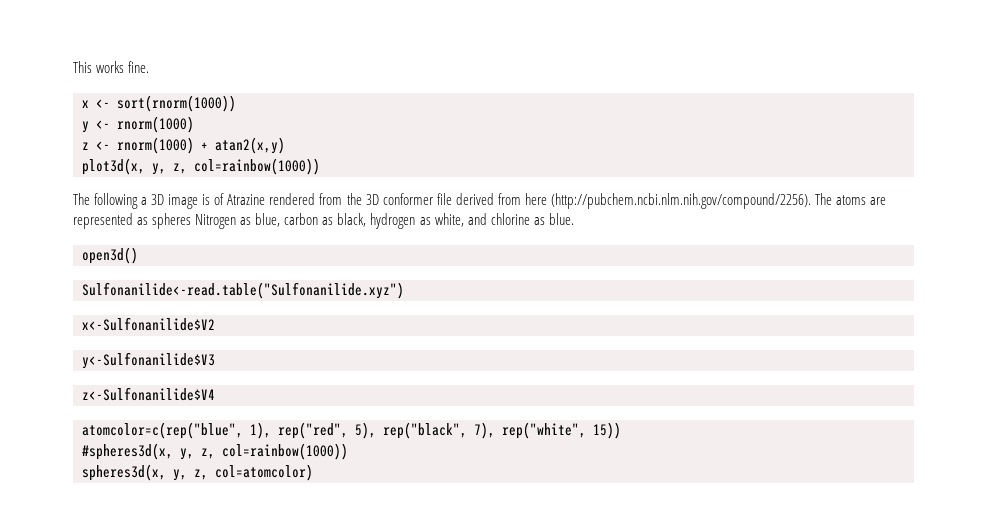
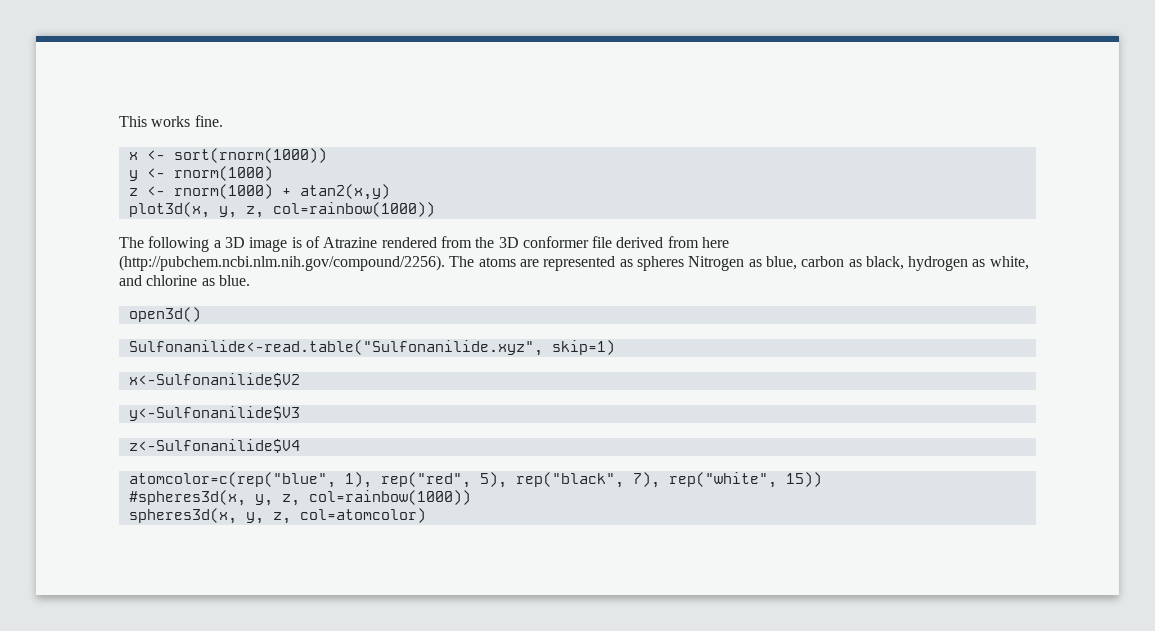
[82,282,404,299] Sulfonanilide<-read.table("Sulfonanilide.xyz") -> [128,340,615,356] Sulfonanilide<-read.table("Sulfonanilide.xyz", skip=1)

